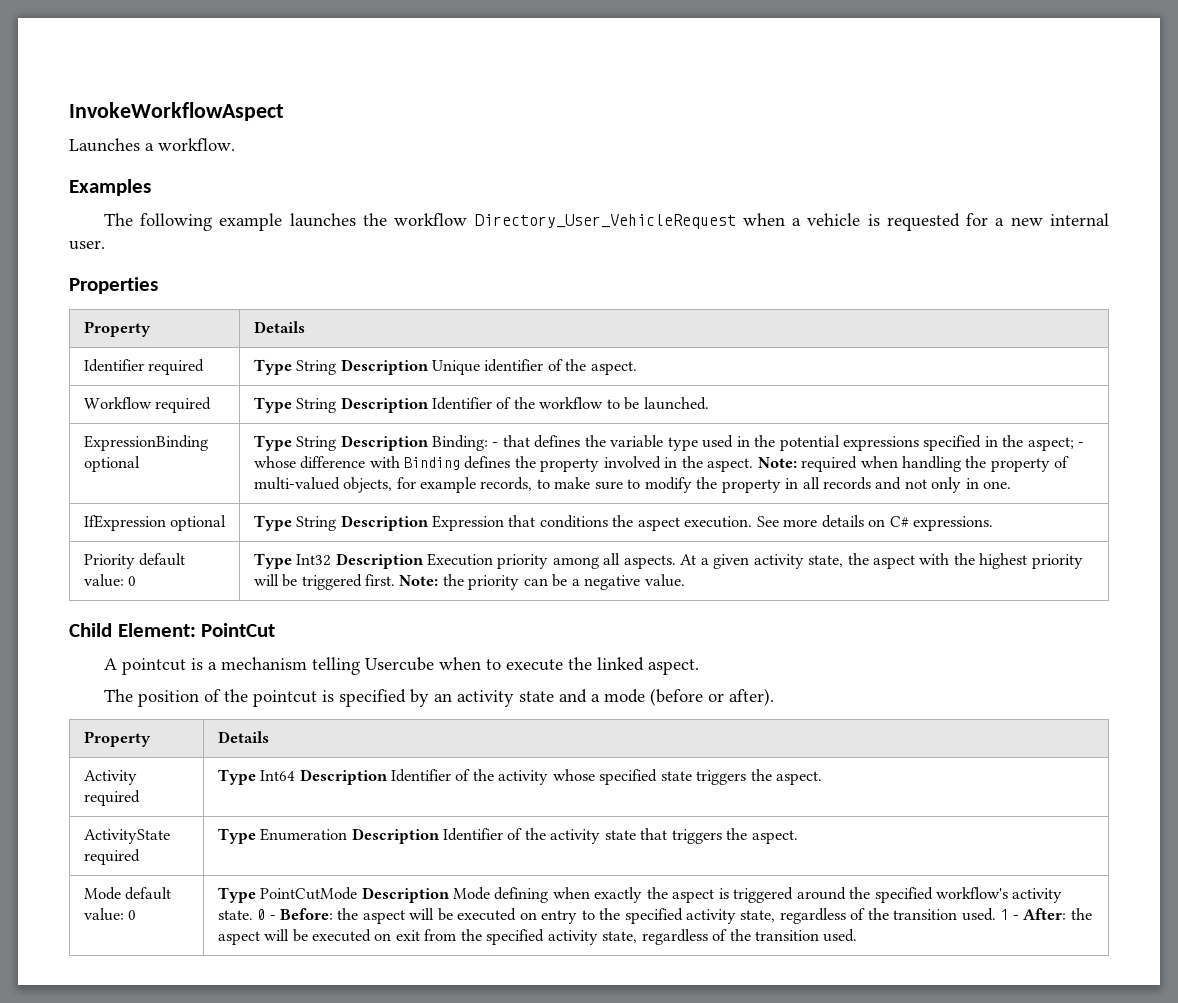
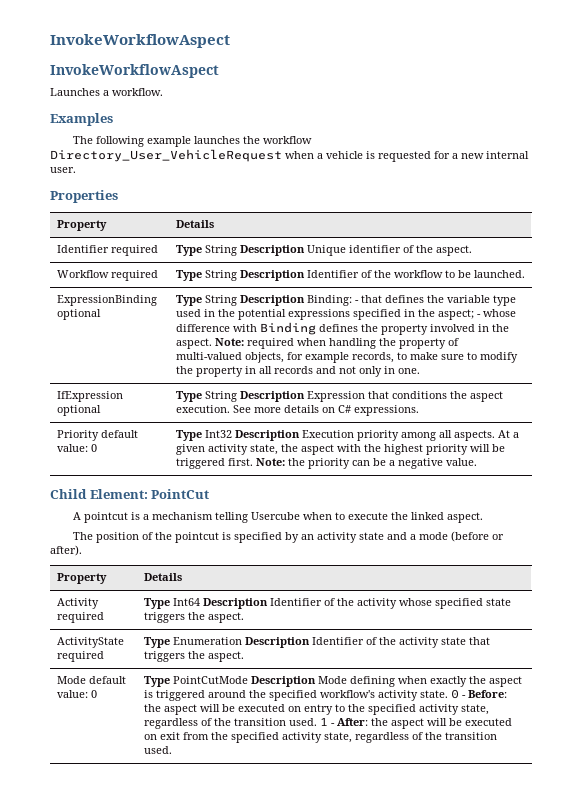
[69,102,284,121] InvokeWorkflowAspect -> [50,34,230,48] [50,64,219,78] InvokeWorkflowAspect // InvokeWorkflowAspect

